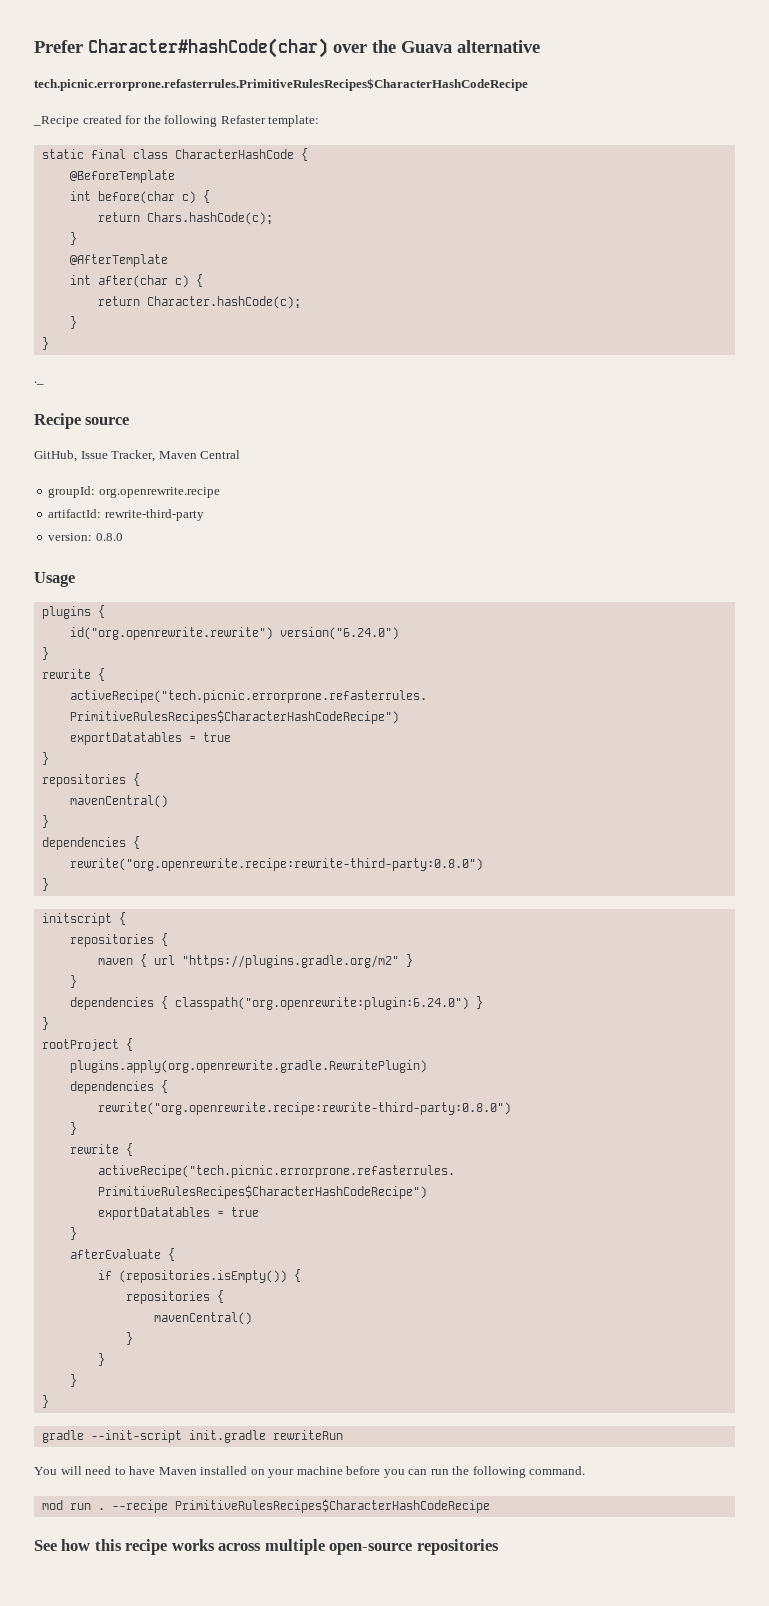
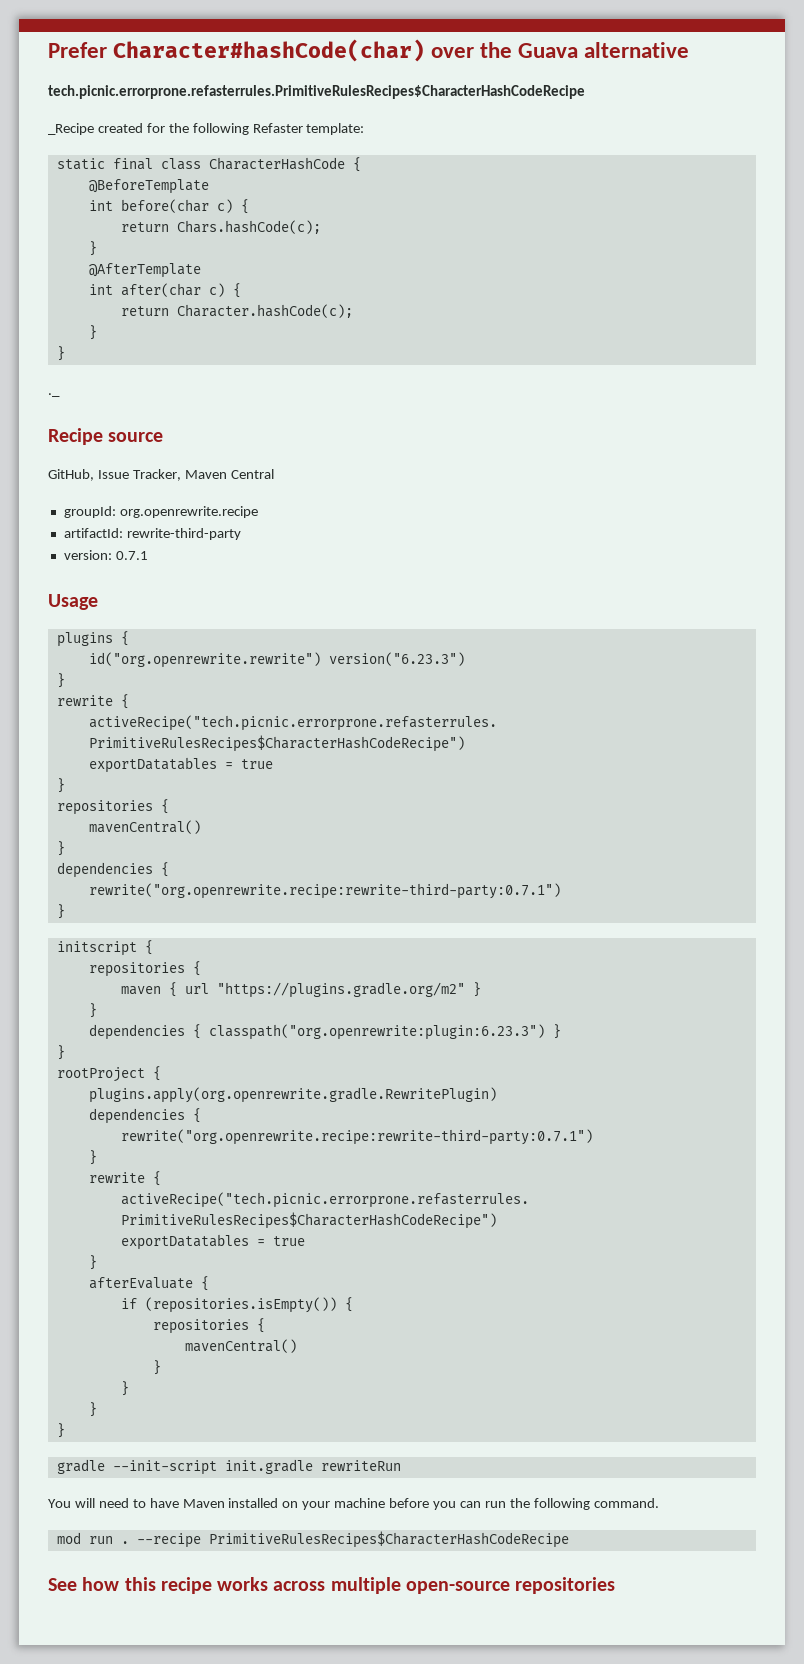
[95,533,123,541] 0.8.0 -> [115,551,148,560] 0.7.1
[279,627,399,640] version("6.24.0") -> [328,652,465,666] version("6.23.3")
[69,858,483,871] rewrite("org.openrewrite.recipe:rewrite-third-party:0.8.0") -> [88,883,561,899] rewrite("org.openrewrite.recipe:rewrite-third-party:0.7.1")
[174,997,469,1010] classpath("org.openrewrite:plugin:6.24.0") -> [208,1024,545,1040] classpath("org.openrewrite:plugin:6.23.3")
[97,1102,511,1115] rewrite("org.openrewrite.recipe:rewrite-third-party:0.8.0") -> [120,1129,593,1145] rewrite("org.openrewrite.recipe:rewrite-third-party:0.7.1")

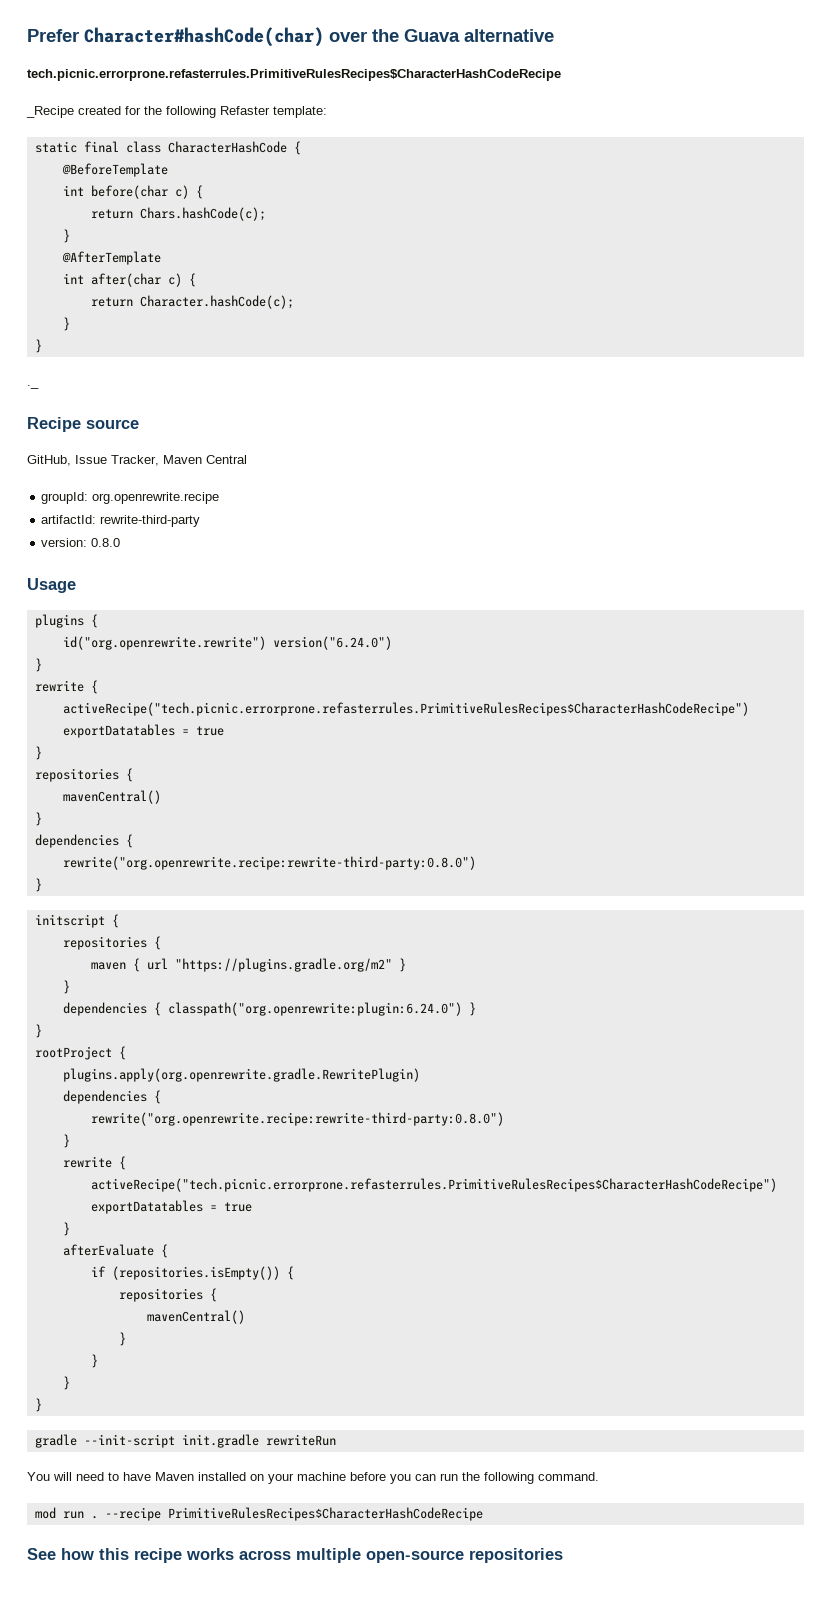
[115,551,148,560] 0.7.1 -> [91,538,121,547] 0.8.0
[328,652,465,666] version("6.23.3") -> [272,636,392,650] version("6.24.0")
[88,883,561,899] rewrite("org.openrewrite.recipe:rewrite-third-party:0.7.1") -> [62,856,476,870] rewrite("org.openrewrite.recipe:rewrite-third-party:0.8.0")
[208,1024,545,1040] classpath("org.openrewrite:plugin:6.23.3") -> [167,1002,462,1016] classpath("org.openrewrite:plugin:6.24.0")
[120,1129,593,1145] rewrite("org.openrewrite.recipe:rewrite-third-party:0.7.1") -> [90,1112,504,1126] rewrite("org.openrewrite.recipe:rewrite-third-party:0.8.0")

